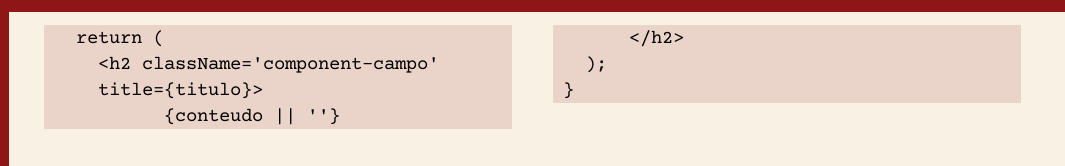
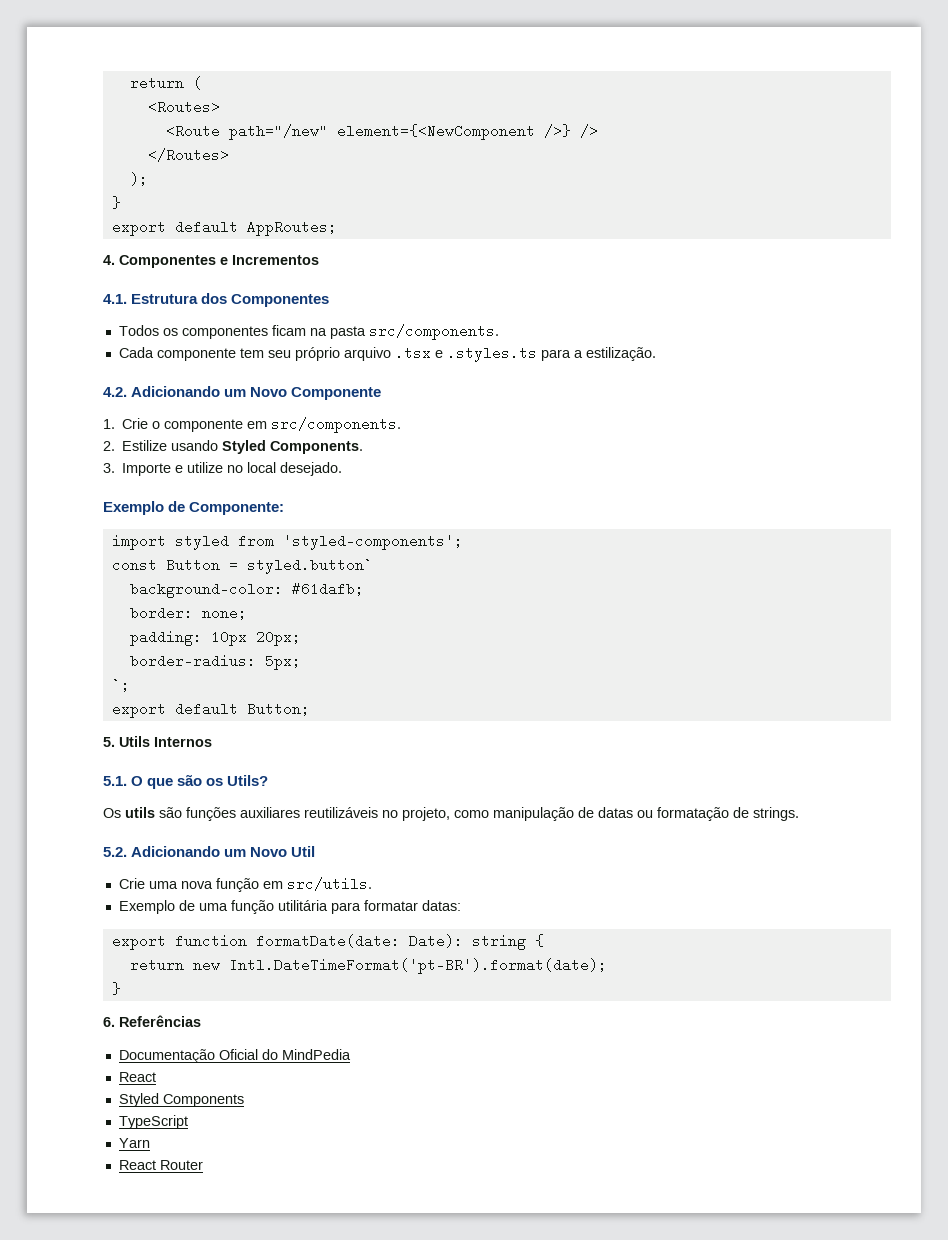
[98,56,440,73] [98,82,264,99] [164,108,341,125] [629,30,685,47] [585,56,608,73] [563,82,575,99] <h2 className='component-campo' title={titulo}> // {conteudo || ''} // </h2> // ); // } -> [147,100,220,114] [165,124,598,140] [147,148,229,162] [129,172,148,186] [111,196,121,209] [111,220,337,236] [103,255,319,268] [103,293,330,307] [118,324,499,340] [118,346,656,362] [103,386,382,400] [103,417,402,433] [103,440,364,454] [103,462,343,476] [103,501,285,515] [111,534,463,550] [111,558,373,574] [129,582,364,598] [129,606,247,620] [129,630,301,646] [129,654,301,670] [111,678,130,692] [111,702,310,718] [103,736,212,747] [103,774,269,789] [103,807,799,821] [103,846,316,857] [118,877,372,892] [118,900,461,914] [111,934,544,950] [129,958,607,974] [111,982,121,995] [103,1015,201,1027] [118,1049,351,1063] [118,1072,156,1082] [118,1093,244,1107] [118,1115,188,1129] [118,1138,150,1148] [118,1160,203,1170] <Routes> // <Route path="/new" element={<NewComponent />} /> // </Routes> // ); // } // export default AppRoutes; // 4. Componentes e Incrementos // 4.1. Estrutura dos Componentes // Todos os componentes ficam na pasta src/components. // Cada componente tem seu próprio arquivo .tsx e .styles.ts para a estilização. // 4.2. Adicionando um Novo Componente // 1. Crie o componente em src/components. // 2. Estilize usando Styled Components. // 3. Importe e utilize no local desejado. // Exemplo de Componente: // import styled from 'styled-components'; // const Button = styled.button` // background-color: #61dafb; // border: none; // padding: 10px 20px; // border-radius: 5px; // `; // export default Button; // 5. Utils Internos // 5.1. O que são os Utils? // Os utils são funções auxiliares reutilizáveis no projeto, como manipulação de datas ou formatação de strings. // 5.2. Adicionando um Novo Util // Crie uma nova função em src/utils. // Exemplo de uma função utilitária para formatar datas: // export function formatDate(date: Date): string { // return new Intl.DateTimeFormat('pt-BR').format(date); // } // 6. Referências // Documentação Oficial do MindPedia // React // Styled Components // TypeScript // Yarn // React Router

